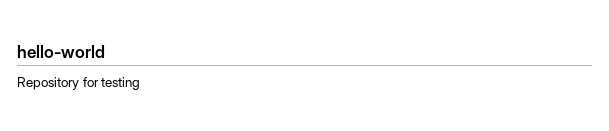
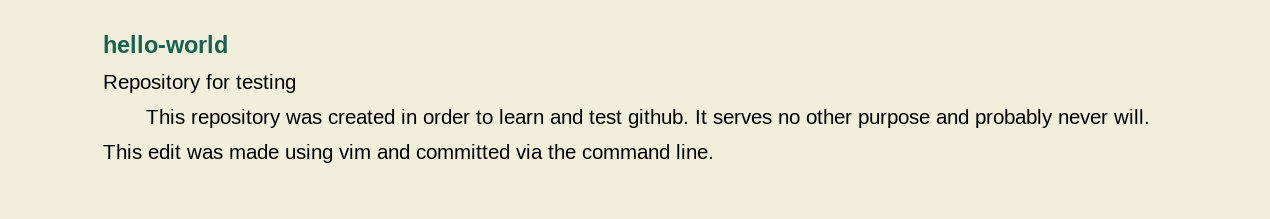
(141, 83) none -> [146,109,1151,128] [103,144,714,163] // This repository was created in order to learn and test github. It serves no other purpose and probably never will. // This edit was made using vim and committed via the command line.

